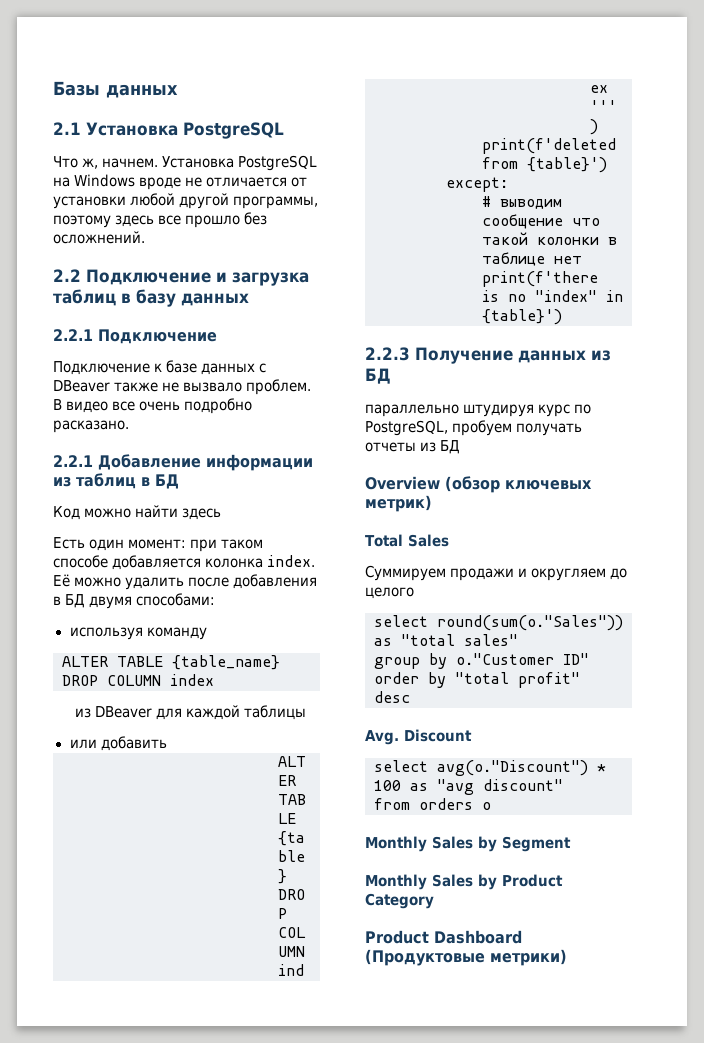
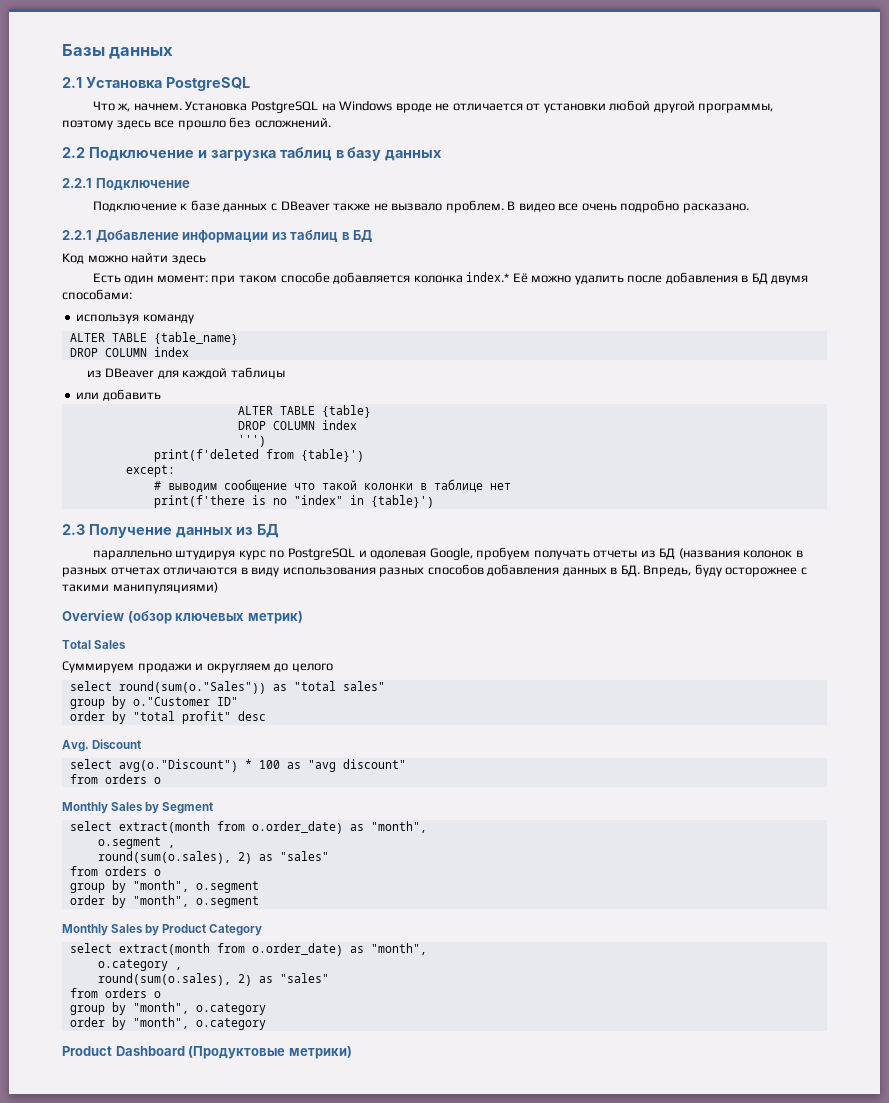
[267,555,316,567] index. -> [466,272,510,282] index.*
[365,347,410,361] 2.2.3 -> [62,524,85,535] 2.3
[365,420,448,436] PostgreSQL, -> [288,547,473,560] PostgreSQL и одолевая Google,
(461, 447) none -> [678,548,803,559] [62,564,807,577] [62,582,218,594] (названия колонок в разных отчетах отличаются в виду использования разных способов добавления данных в БД. Впредь, буду осторожнее с такими манипуляциями)
(571, 844) none -> [69,821,427,834] [97,837,175,849] [97,851,329,864] [69,866,161,876] [69,880,259,893] [69,895,259,908] // select extract(month from o.order_date) as "month", // o.segment , // round(sum(o.sales), 2) as "sales" // from orders o // group by "month", o.segment // order by "month", o.segment
(434, 901) none -> [69,943,427,956] [97,959,182,971] [97,973,329,986] [69,988,161,998] [69,1002,266,1015] [69,1017,266,1030] // select extract(month from o.order_date) as "month", // o.category , // round(sum(o.sales), 2) as "sales" // from orders o // group by "month", o.category // order by "month", o.category

